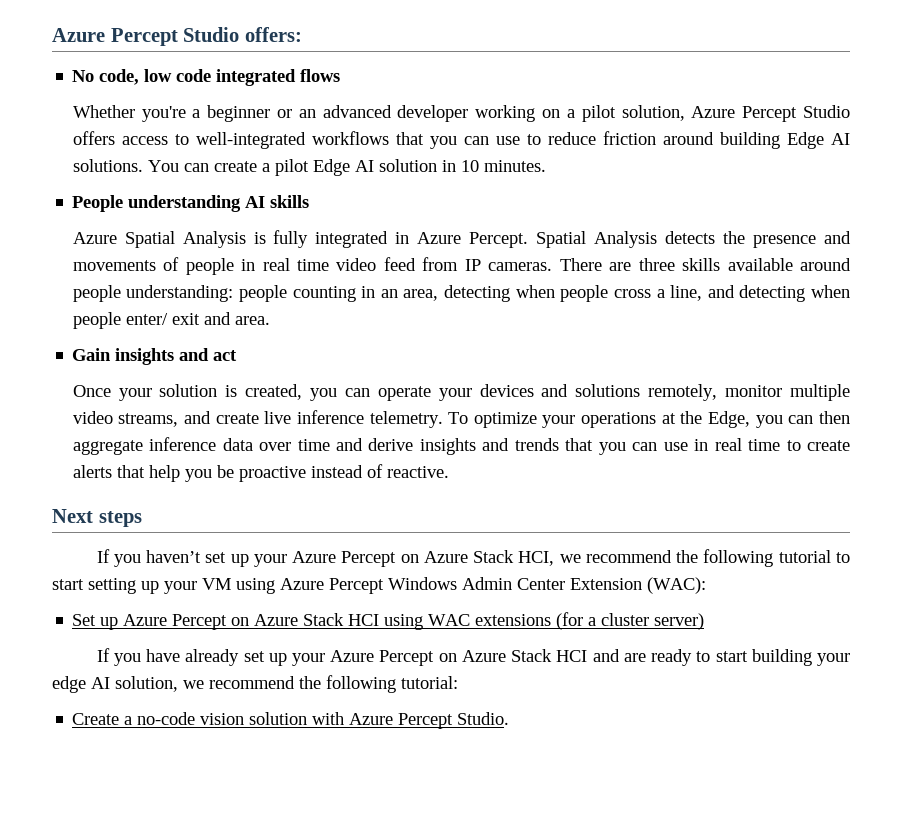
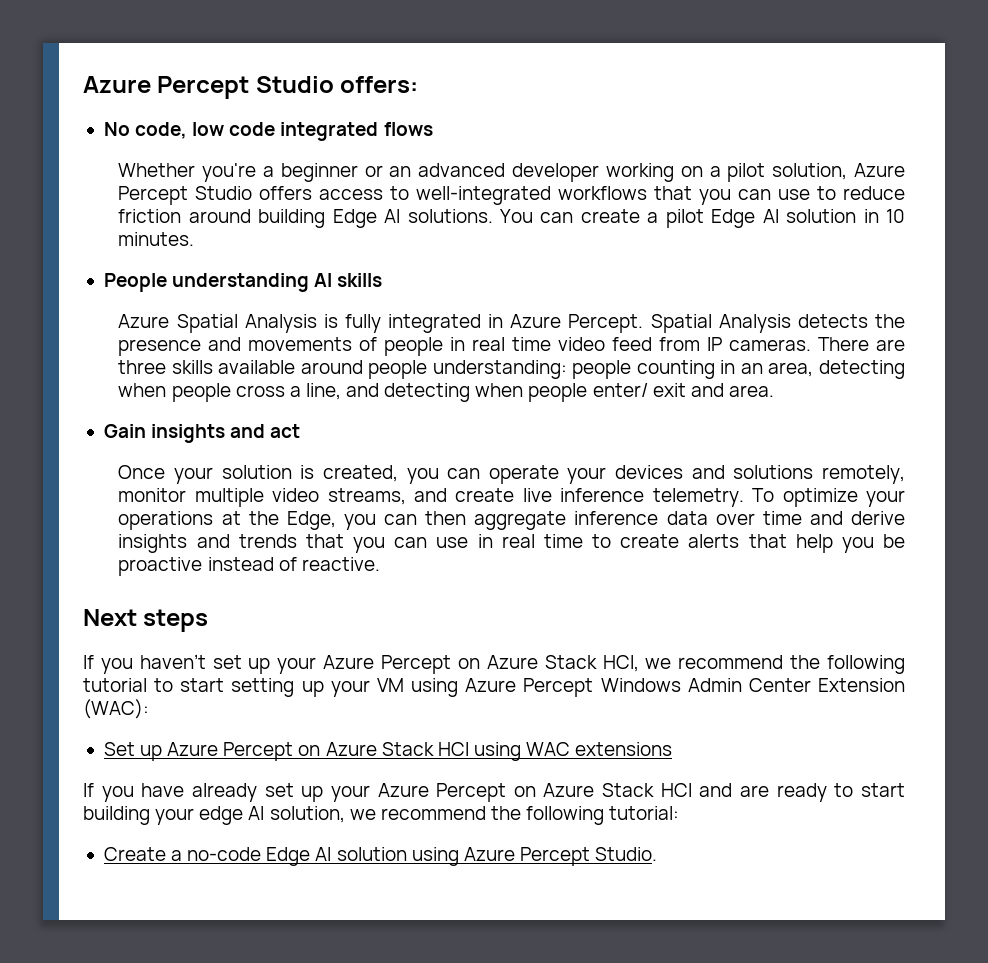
[556,612,705,630] (for a cluster server) -> (673, 749) none
[200,712,345,725] vision solution with -> [266,847,459,866] Edge AI solution using

